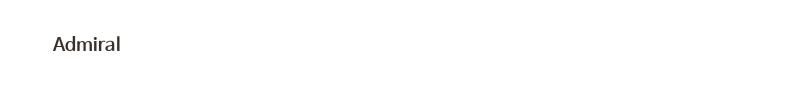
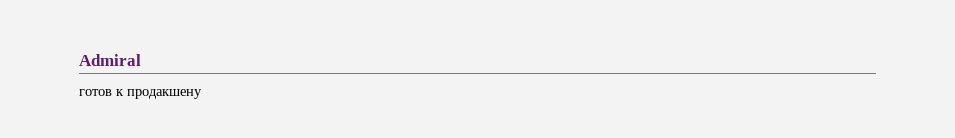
(121, 43) none -> [79,89,202,99] // готов к продакшену

